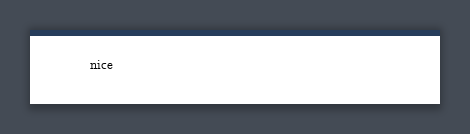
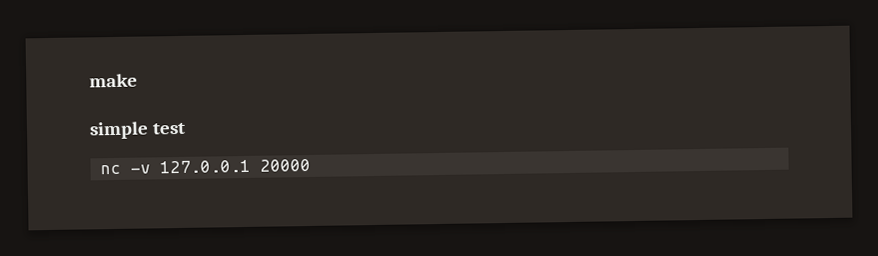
[90,60,113,69] nice -> [89,73,138,88] [89,121,186,140] [100,158,312,175] make // simple test // nc -v 127.0.0.1 20000

